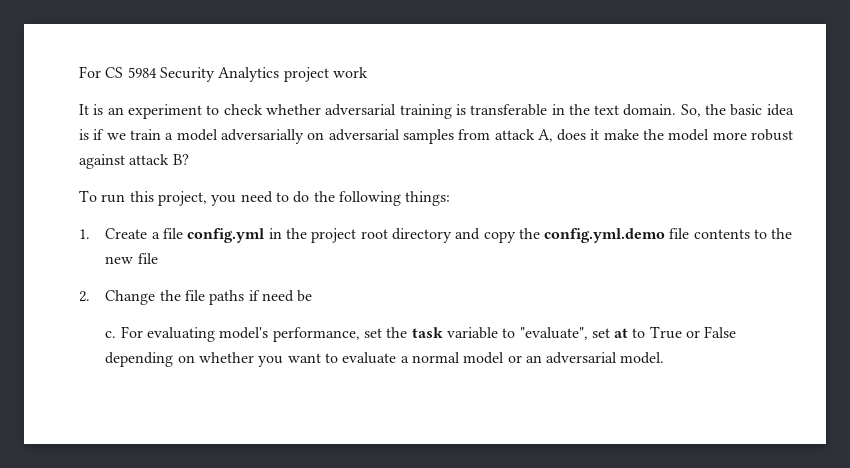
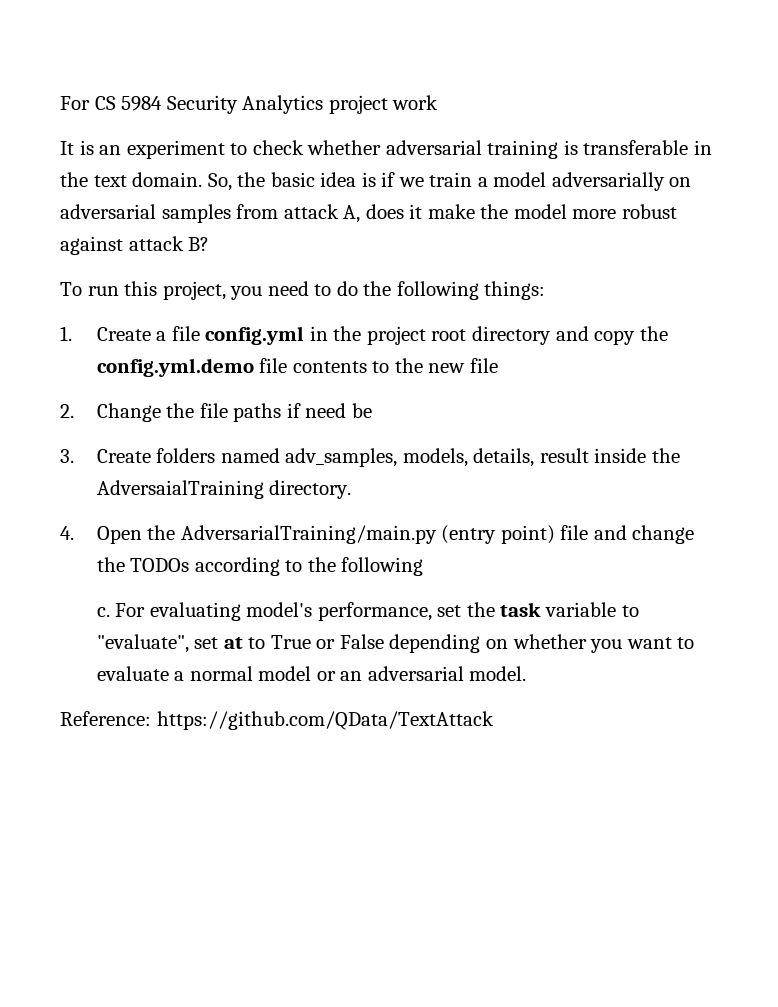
(313, 296) none -> [60,448,680,467] [96,480,352,499] [60,525,695,544] [96,557,424,576] // 3. Create folders named adv_samples, models, details, result inside the AdversaialTraining directory. // 4. Open the AdversarialTraining/main.py (entry point) file and change the TODOs according to the following
(665, 358) none -> [60,711,494,730] // Reference: https://github.com/QData/TextAttack

